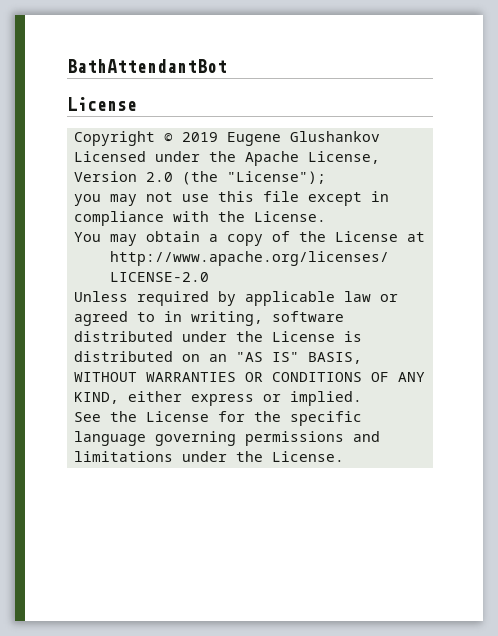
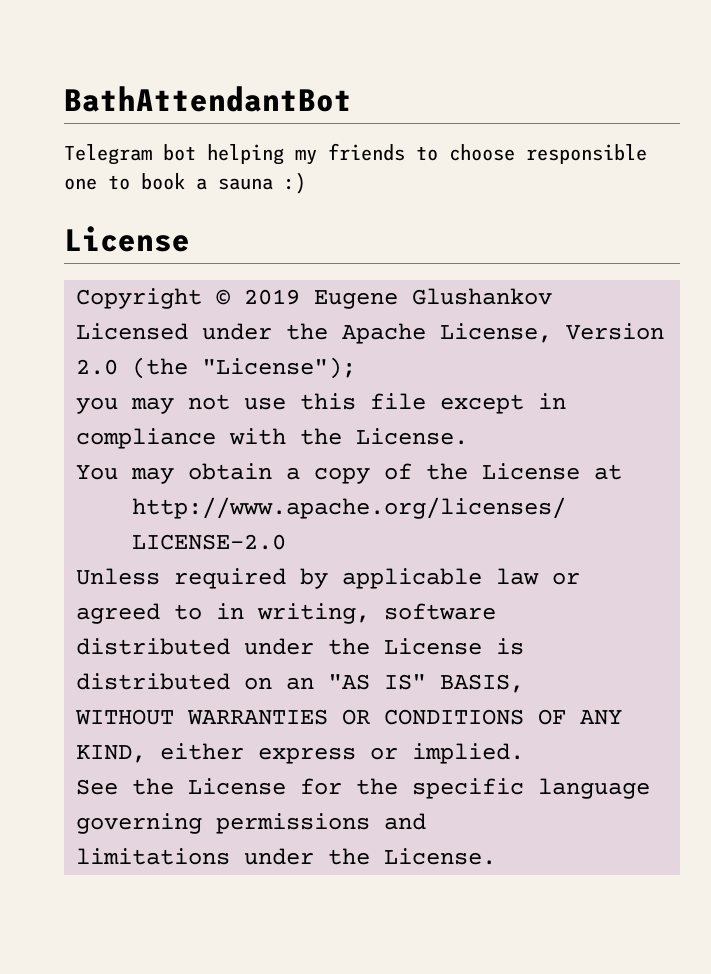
(227, 66) none -> [64,143,647,165] [64,172,306,194] // Telegram bot helping my friends to choose responsible one to book a sauna :)

